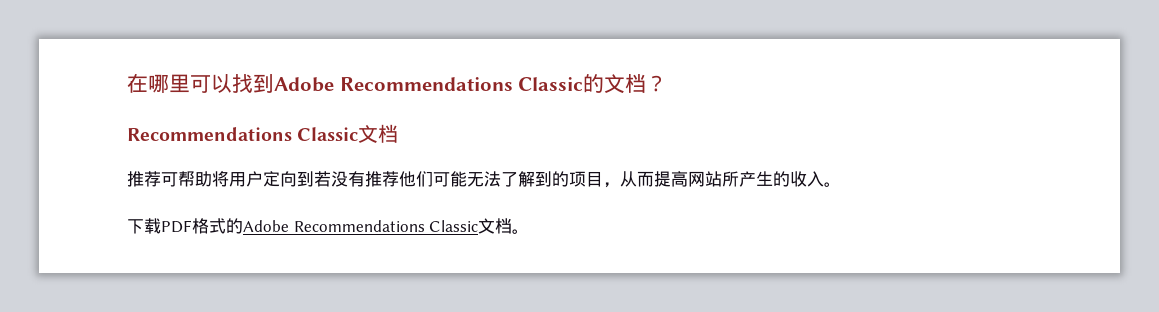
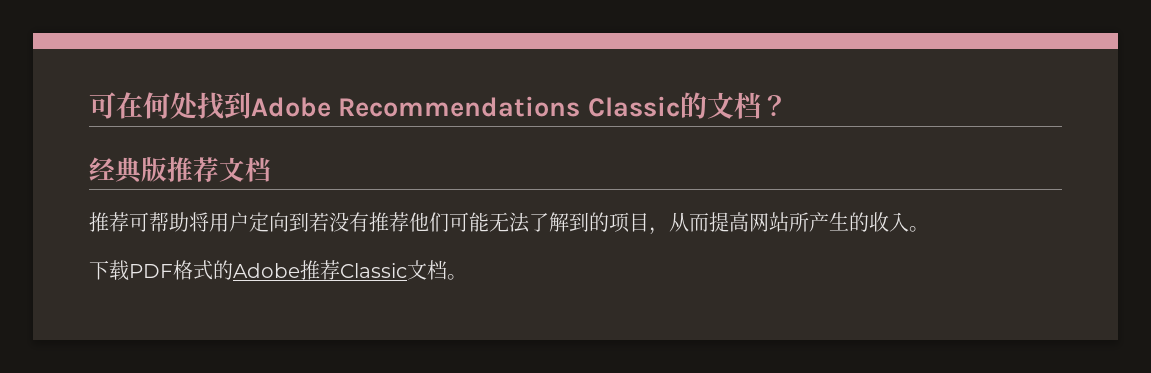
[127,73,232,93] 在哪里可以 -> [89,92,199,119] 可在何处
[127,127,359,141] Recommendations Classic -> [89,156,219,184] 经典版推荐
[293,220,425,232] Recommendations -> [300,260,340,280] 推荐

